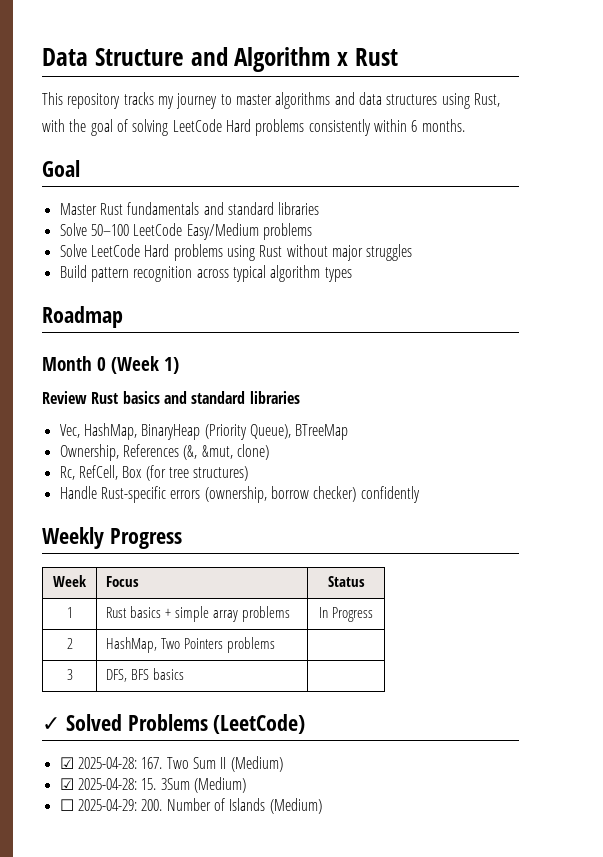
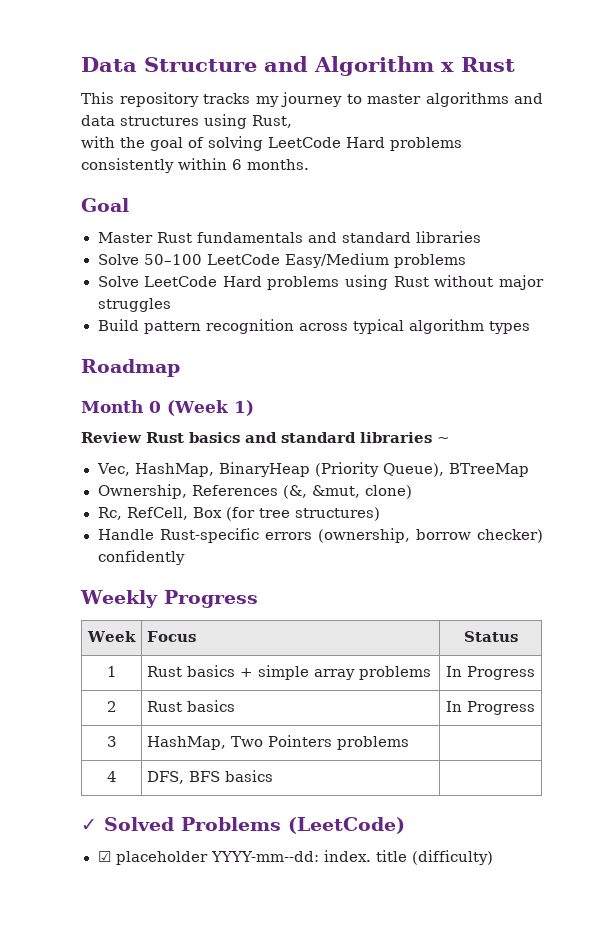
(300, 397) none -> [437,436,450,443] ~
(73, 643) none -> [147,700,236,712] [446,701,535,715] [106,736,117,747] | Rust basics | In Progress // 3
[66,669,73,680] 3 -> [106,771,117,782] 4
[77,756,283,772] [59,777,246,793] [59,798,322,814] 2025-04-28: 167. Two Sum II (Medium) // ☑ 2025-04-28: 15. 3Sum (Medium) // ☐ 2025-04-29: 200. Number of Islands (Medium) -> [115,850,494,865] placeholder YYYY-mm--dd: index. title (difficulty)

